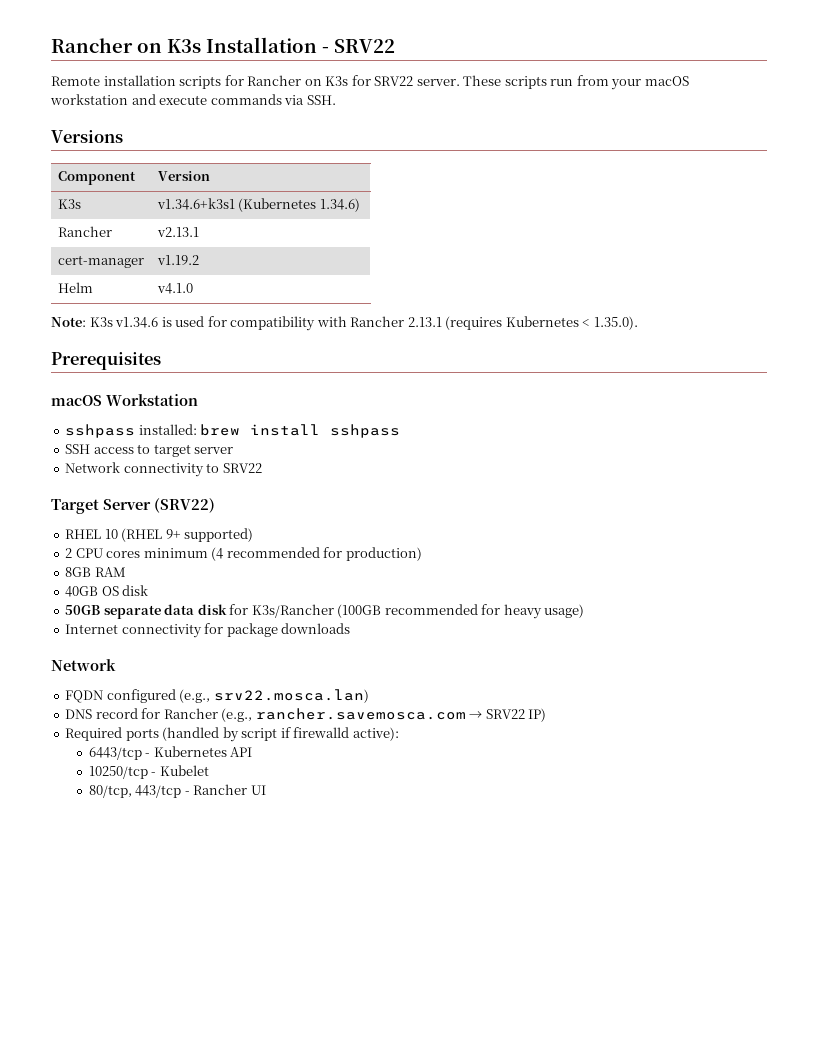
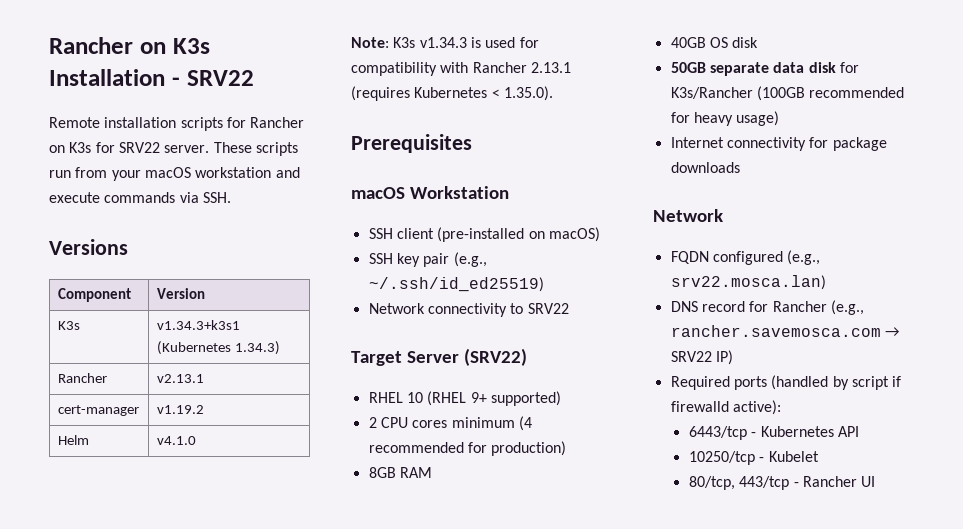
[156,198,360,212] v1.34.6+k3s1 (Kubernetes 1.34.6) -> [156,320,240,330] [156,341,280,355] v1.34.3+k3s1 (Kubernetes 1.34.3)
[115,317,159,328] v1.34.6 -> [419,37,467,48] v1.34.3
[65,424,401,438] [65,444,234,457] sshpass installed: brew install sshpass // SSH access to target server -> [368,227,600,242] [368,252,487,267] [368,277,544,292] SSH client (pre-installed on macOS) // SSH key pair (e.g., ~/.ssh/id_ed25519)

